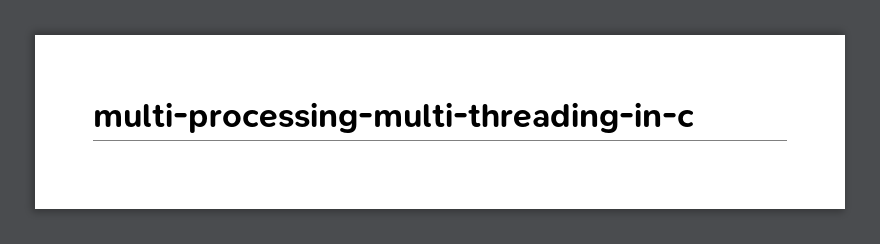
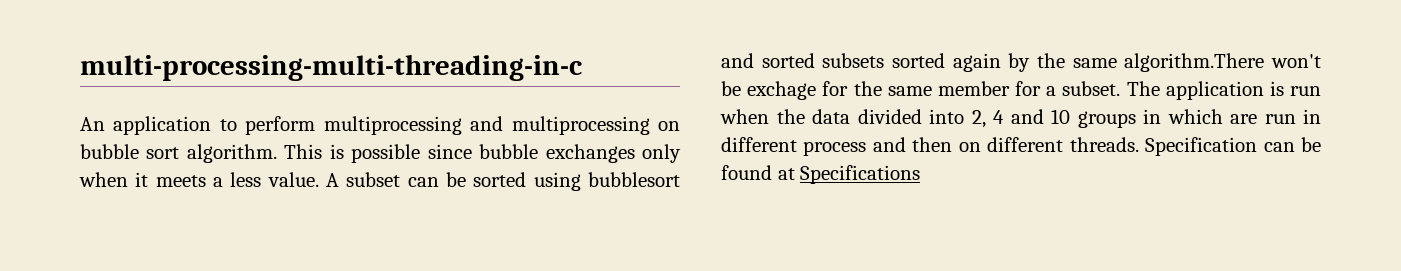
(695, 117) none -> [80,116,680,135] [80,144,682,163] [79,172,680,191] [721,53,1321,72] [721,81,1321,100] [720,109,1321,128] [721,137,1321,156] [721,165,921,184] // An application to perform multiprocessing and multiprocessing on bubble sort algorithm. This is possible since bubble exchanges only when it meets a less value. A subset can be sorted using bubblesort and sorted subsets sorted again by the same algorithm.There won't be exchage for the same member for a subset. The application is run when the data divided into 2, 4 and 10 groups in which are run in different process and then on different threads. Specification can be found at Specifications

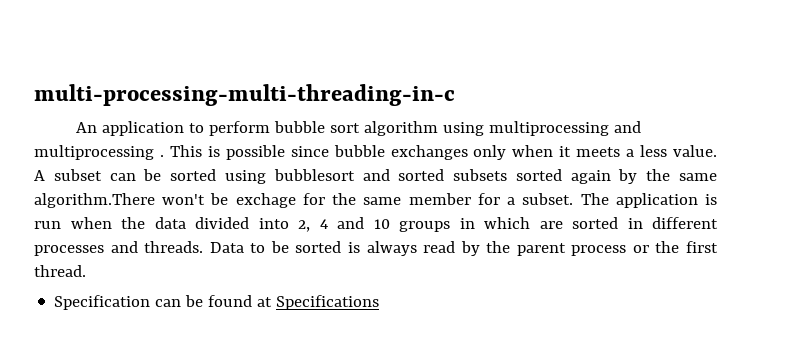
[323,116,680,135] [80,144,277,163] multiprocessing and multiprocessing on bubble sort algorithm. -> [273,121,641,136] [34,145,164,160] bubble sort algorithm using multiprocessing and multiprocessing .
[1264,114,1296,124] run -> [572,217,618,229] sorted
[803,137,1139,156] process and then on different threads. -> [34,241,718,256] [34,265,86,277] processes and threads. Data to be sorted is always read by the parent process or the first thread. //

